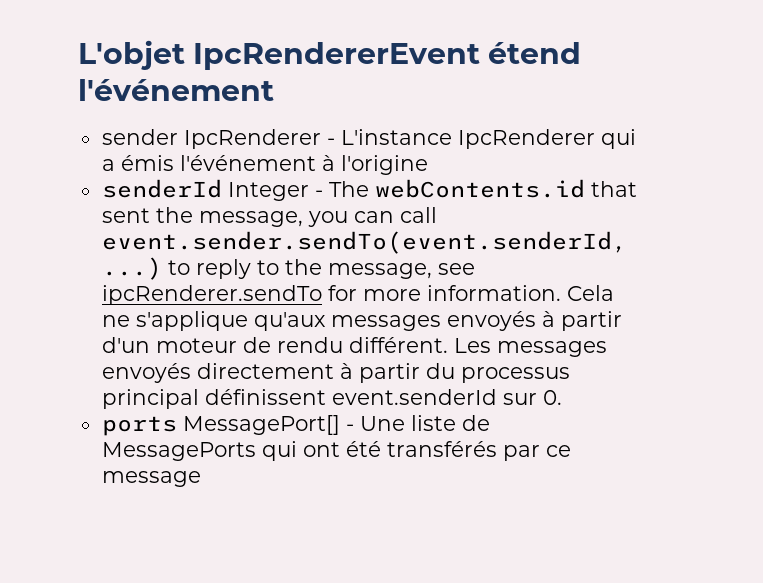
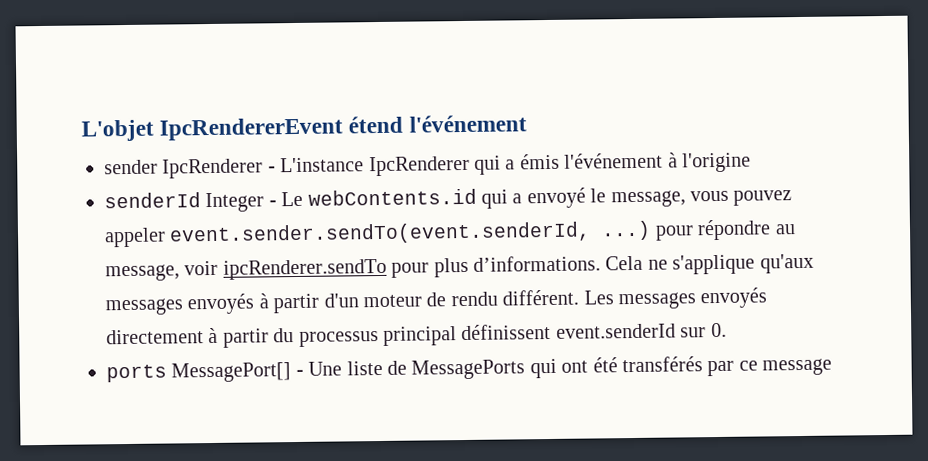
[328,179,637,198] [101,207,437,227] [101,231,627,254] [101,257,475,280] [101,285,561,305] The webContents.id that sent the message, you can call event.sender.sendTo(event.senderId, ...) to reply to the message, see ipcRenderer.sendTo for more information. -> [281,187,793,209] [104,219,796,248] [105,255,601,282] Le webContents.id qui a envoyé le message, vous pouvez appeler event.sender.sendTo(event.senderId, ...) pour répondre au message, voir ipcRenderer.sendTo pour plus d’informations.

